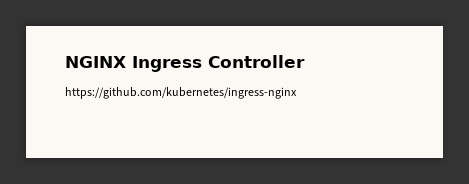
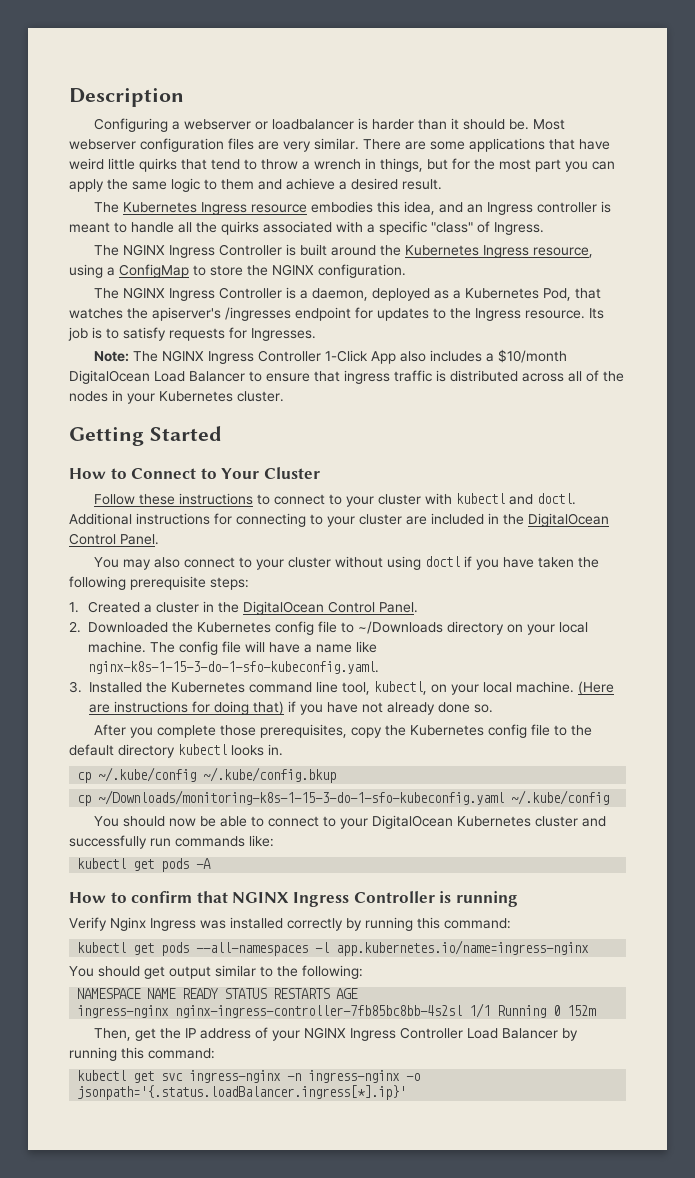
[65,55,305,72] [65,87,297,99] NGINX Ingress Controller // https://github.com/kubernetes/ingress-nginx -> [69,88,184,107] [93,118,565,132] [69,138,610,152] [69,158,615,172] [69,178,442,192] [93,201,611,215] [69,221,544,235] [93,244,593,258] [69,264,406,278] [93,287,601,301] [69,307,604,321] [68,327,316,341] [93,349,567,364] [69,370,624,384] [69,390,284,404] [69,426,222,446] [69,467,320,479] [93,493,576,507] [69,513,609,527] [69,533,159,545] [93,556,599,570] [69,576,249,590] [69,601,419,615] [69,621,589,635] [88,641,378,655] [88,661,380,674] [69,681,614,695] [89,701,493,715] [93,724,592,738] [69,744,283,758] [77,767,337,783] [77,790,610,806] [93,815,606,829] [69,835,274,849] [77,858,212,872] [69,891,518,907] [69,917,511,931] [77,940,590,956] [69,965,363,979] [77,988,359,999] [77,1003,597,1018] [93,1027,578,1041] [69,1047,215,1061] [77,1070,421,1083] [77,1085,407,1100] Description // Configuring a webserver or loadbalancer is harder than it should be. Most webserver configuration files are very similar. There are some applications that have weird little quirks that tend to throw a wrench in things, but for the most part you can apply the same logic to them and achieve a desired result. // The Kubernetes Ingress resource embodies this idea, and an Ingress controller is meant to handle all the quirks associated with a specific "class" of Ingress. // The NGINX Ingress Controller is built around the Kubernetes Ingress resource, using a ConfigMap to store the NGINX configuration. // The NGINX Ingress Controller is a daemon, deployed as a Kubernetes Pod, that watches the apiserver's /ingresses endpoint for updates to the Ingress resource. Its job is to satisfy requests for Ingresses. // Note: The NGINX Ingress Controller 1-Click App also includes a $10/month DigitalOcean Load Balancer to ensure that ingress traffic is distributed across all of the nodes in your Kubernetes cluster. // Getting Started // How to Connect to Your Cluster // Follow these instructions to connect to your cluster with kubectl and doctl. Additional instructions for connecting to your cluster are included in the DigitalOcean Control Panel. // You may also connect to your cluster without using doctl if you have taken the following prerequisite steps: // 1. Created a cluster in the DigitalOcean Control Panel. // 2. Downloaded the Kubernetes config file to ~/Downloads directory on your local machine. The config file will have a name like nginx-k8s-1-15-3-do-1-sfo-kubeconfig.yaml. // 3. Installed the Kubernetes command line tool, kubectl, on your local machine. (Here are instructions for doing that) if you have not already done so. // After you complete those prerequisites, copy the Kubernetes config file to the default directory kubectl looks in. // cp ~/.kube/config ~/.kube/config.bkup // cp ~/Downloads/monitoring-k8s-1-15-3-do-1-sfo-kubeconfig.yaml ~/.kube/config // You should now be able to connect to your DigitalOcean Kubernetes cluster and successfully run commands like: // kubectl get pods -A // How to confirm that NGINX Ingress Controller is running // Verify Nginx Ingress was installed correctly by running this command: // kubectl get pods --all-namespaces -l app.kubernetes.io/name=ingress-nginx // You should get output similar to the following: // NAMESPACE NAME READY STATUS RESTARTS AGE // ingress-nginx nginx-ingress-controller-7fb85bc8bb-4s2sl 1/1 Running 0 152m // Then, get the IP address of your NGINX Ingress Controller Load Balancer by running this command: // kubectl get svc ingress-nginx -n ingress-nginx -o jsonpath='{.status.loadBalancer.ingress[*].ip}'

